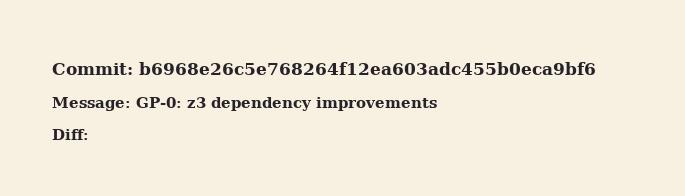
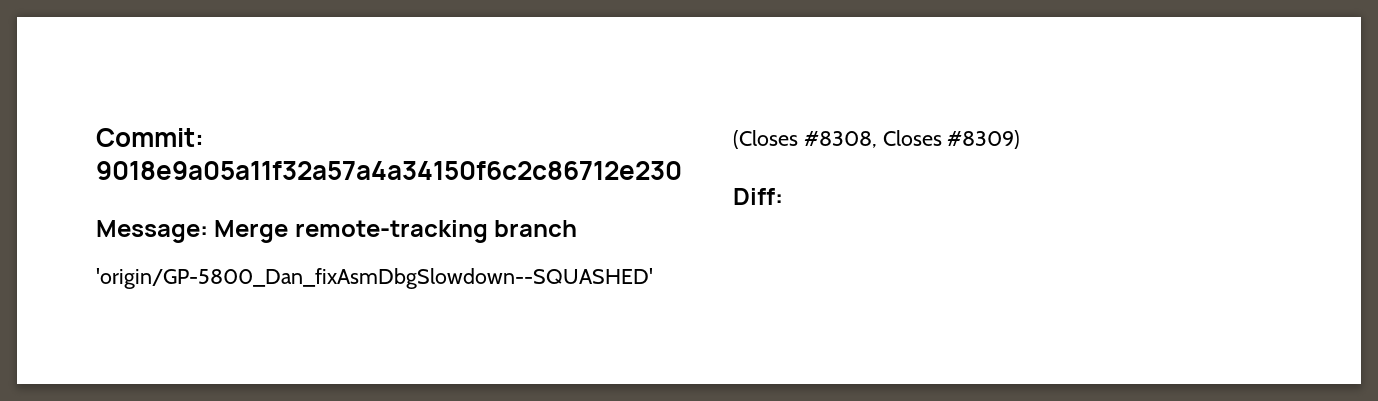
[139,62,596,75] b6968e26c5e768264f12ea603adc455b0eca9bf6 -> [96,161,682,180] 9018e9a05a11f32a57a4a34150f6c2c86712e230
[136,97,437,111] GP-0: z3 dependency improvements -> [214,220,578,243] [96,268,653,289] [733,130,1021,149] Merge remote-tracking branch // 'origin/GP-5800_Dan_fixAsmDbgSlowdown--SQUASHED' (Closes #8308, Closes #8309)

